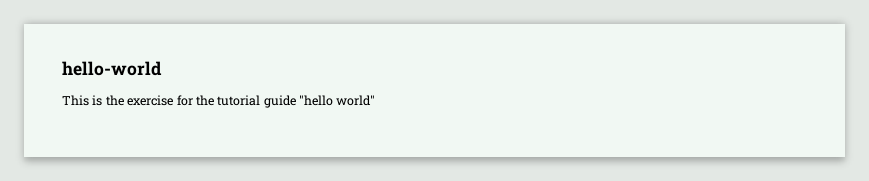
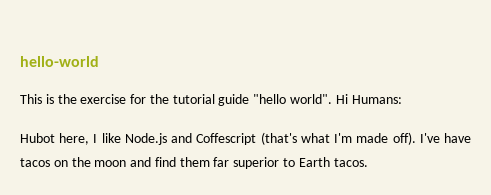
[336,95,376,106] world" -> [290,94,402,104] [20,132,471,145] [20,157,368,169] world". Hi Humans: // Hubot here, I like Node.js and Coffescript (that's what I'm made off). I've have tacos on the moon and find them far superior to Earth tacos.

